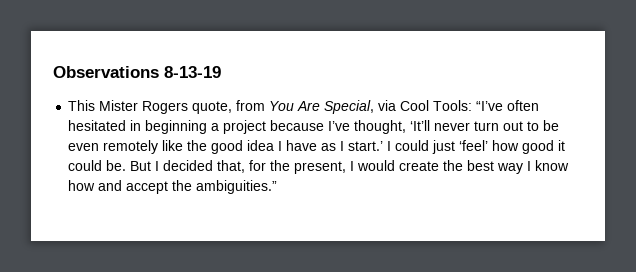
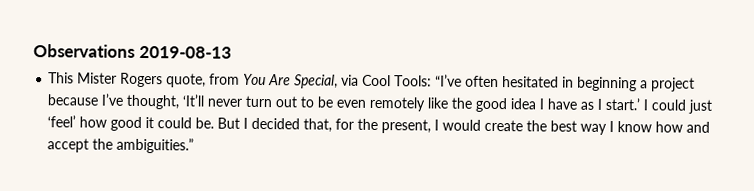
[164,66,221,78] 8-13-19 -> [138,45,232,59] 2019-08-13

